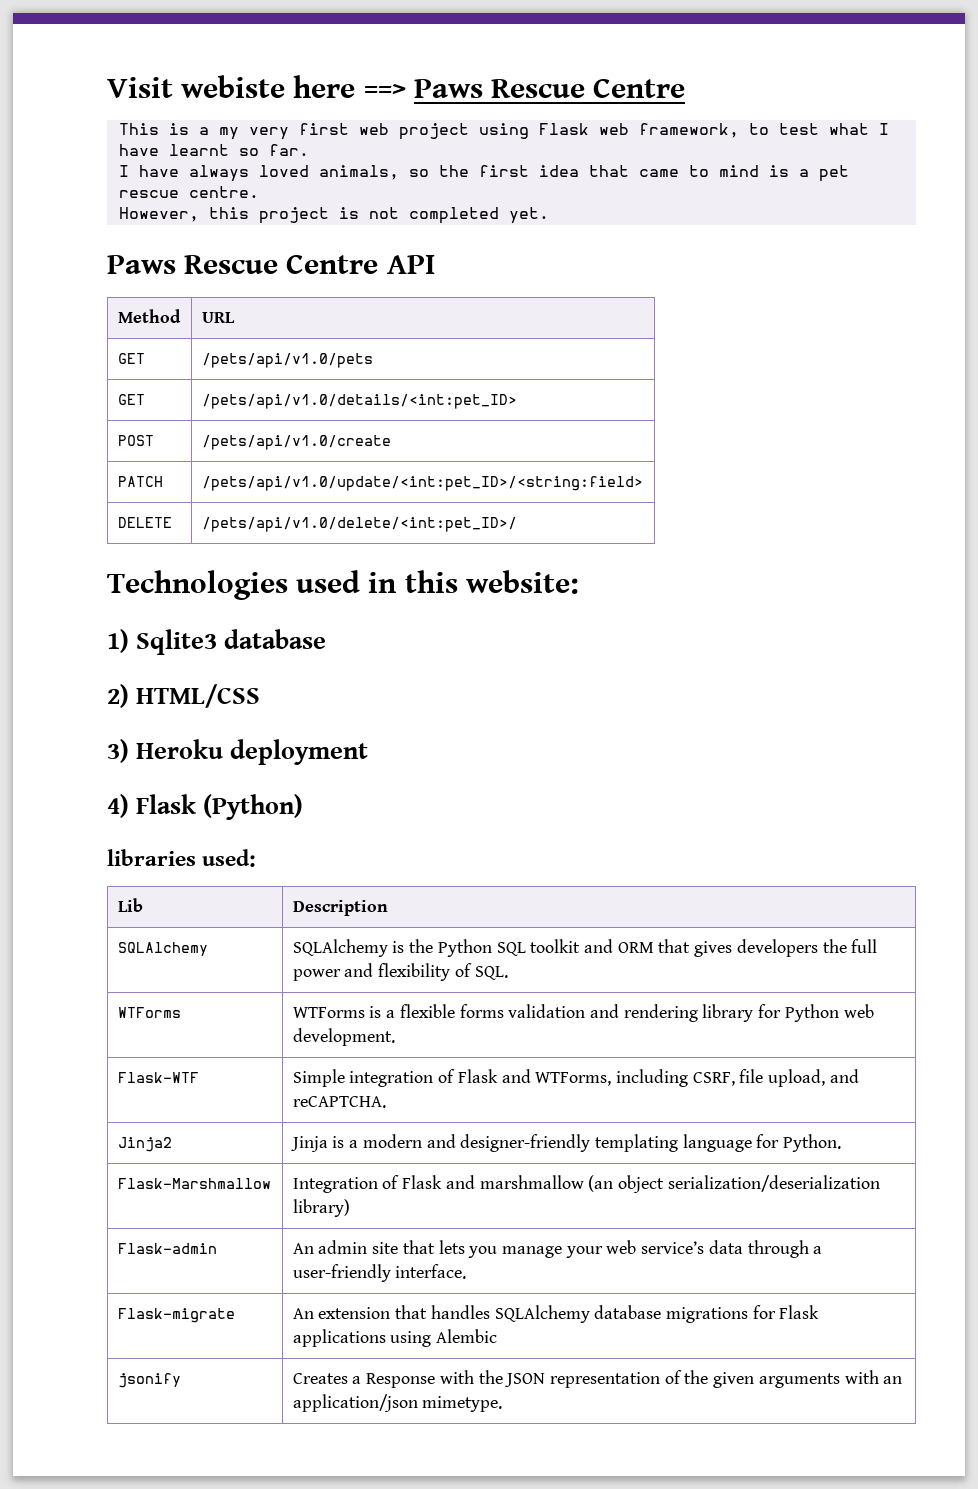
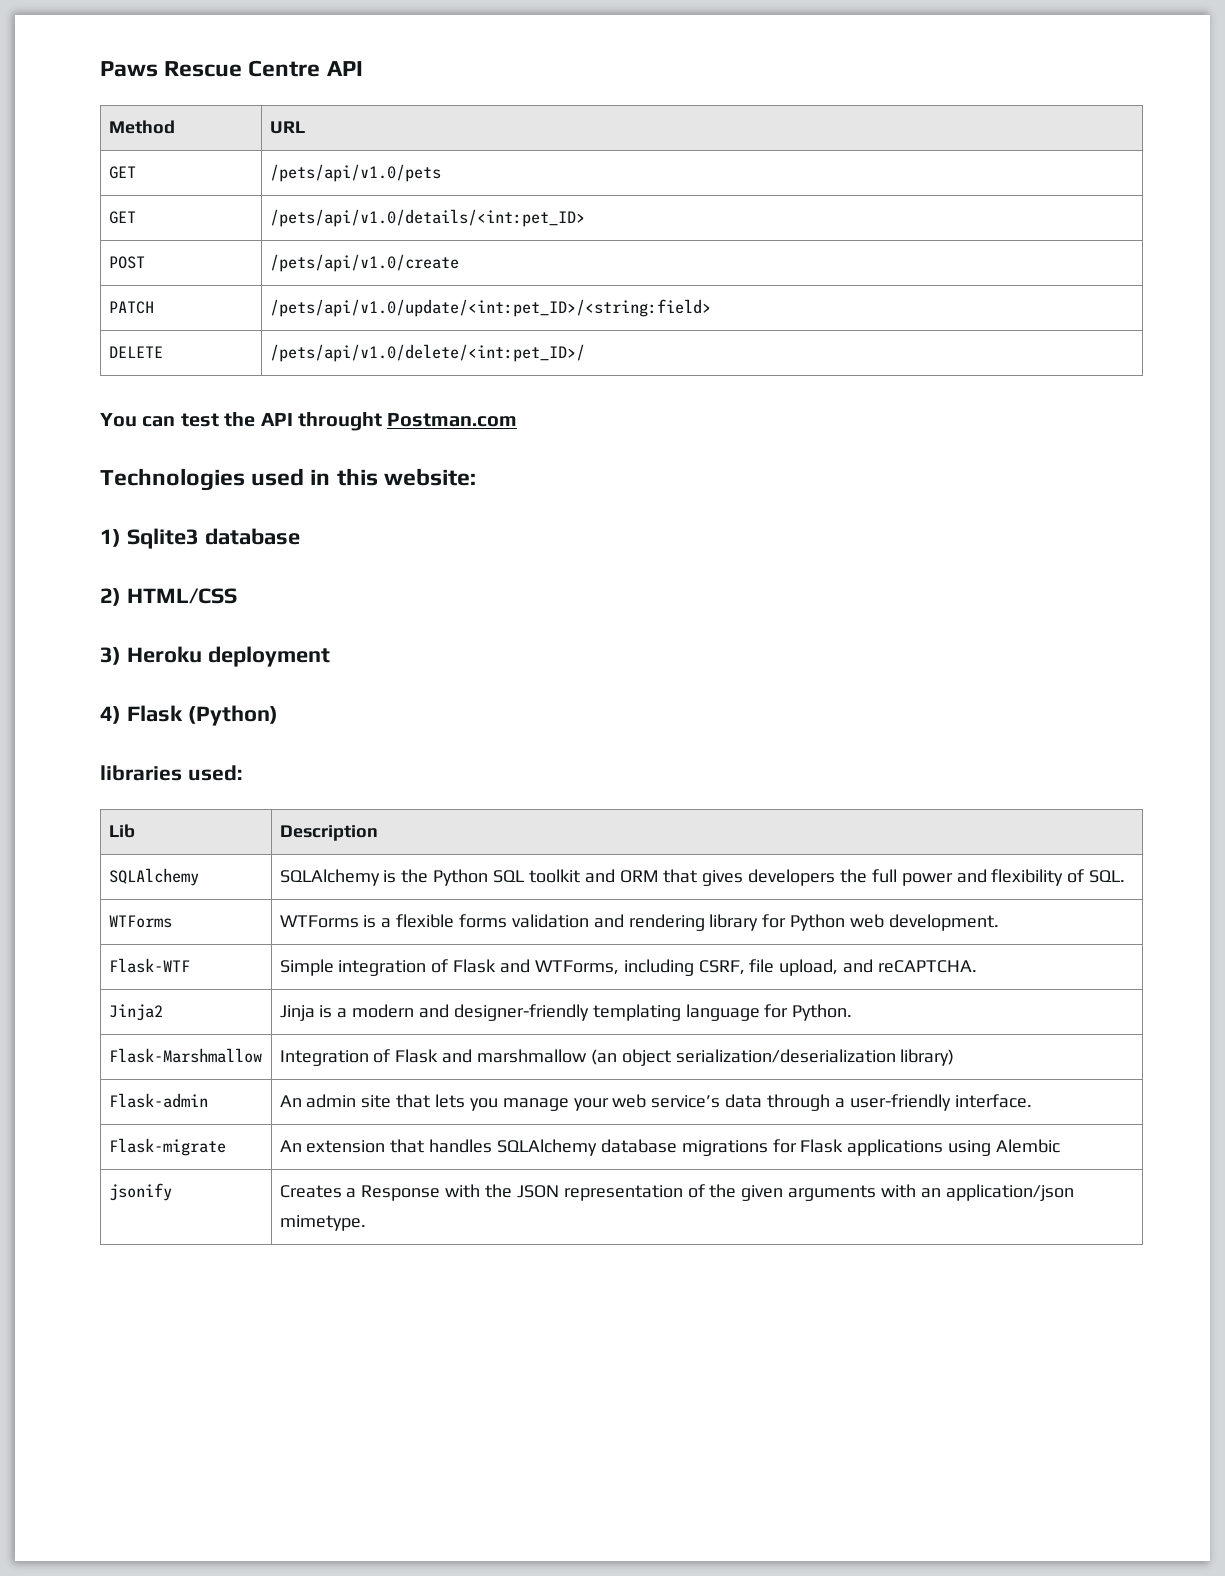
[107,75,686,98] [118,123,889,140] [118,144,309,156] [118,165,849,182] [118,186,259,198] [118,207,549,224] Visit webiste here ==> Paws Rescue Centre // This is a my very first web project using Flask web framework, to test what I have learnt so far. // I have always loved animals, so the first idea that came to mind is a pet rescue centre. // However, this project is not completed yet. // -> (100, 69) none
(517, 524) none -> [100,412,518,431] // You can test the API throught Postman.com

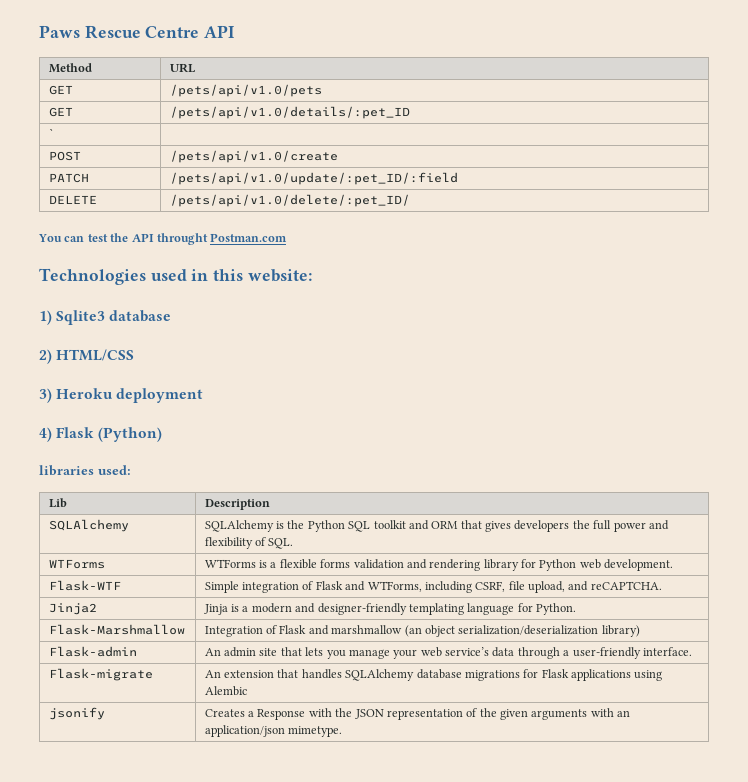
[269,209,585,227] /pets/api/v1.0/details/<int:pet_ID> -> [169,106,410,119] [48,128,54,138] /pets/api/v1.0/details/:pet_ID // ` |
[269,299,711,317] /pets/api/v1.0/update/<int:pet_ID>/<string:field> -> [169,172,458,185] /pets/api/v1.0/update/:pet_ID/:field
[269,344,585,362] /pets/api/v1.0/delete/<int:pet_ID>/ -> [169,194,410,207] /pets/api/v1.0/delete/:pet_ID/

